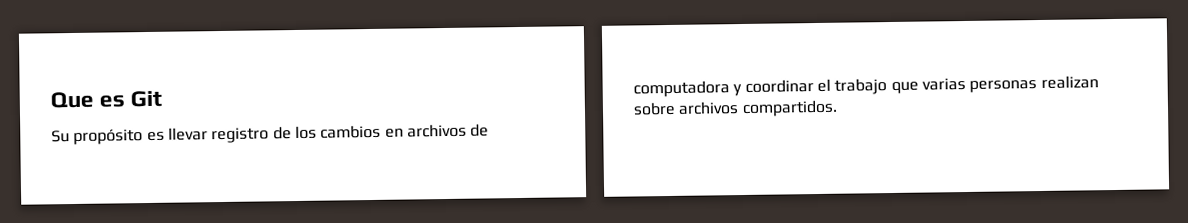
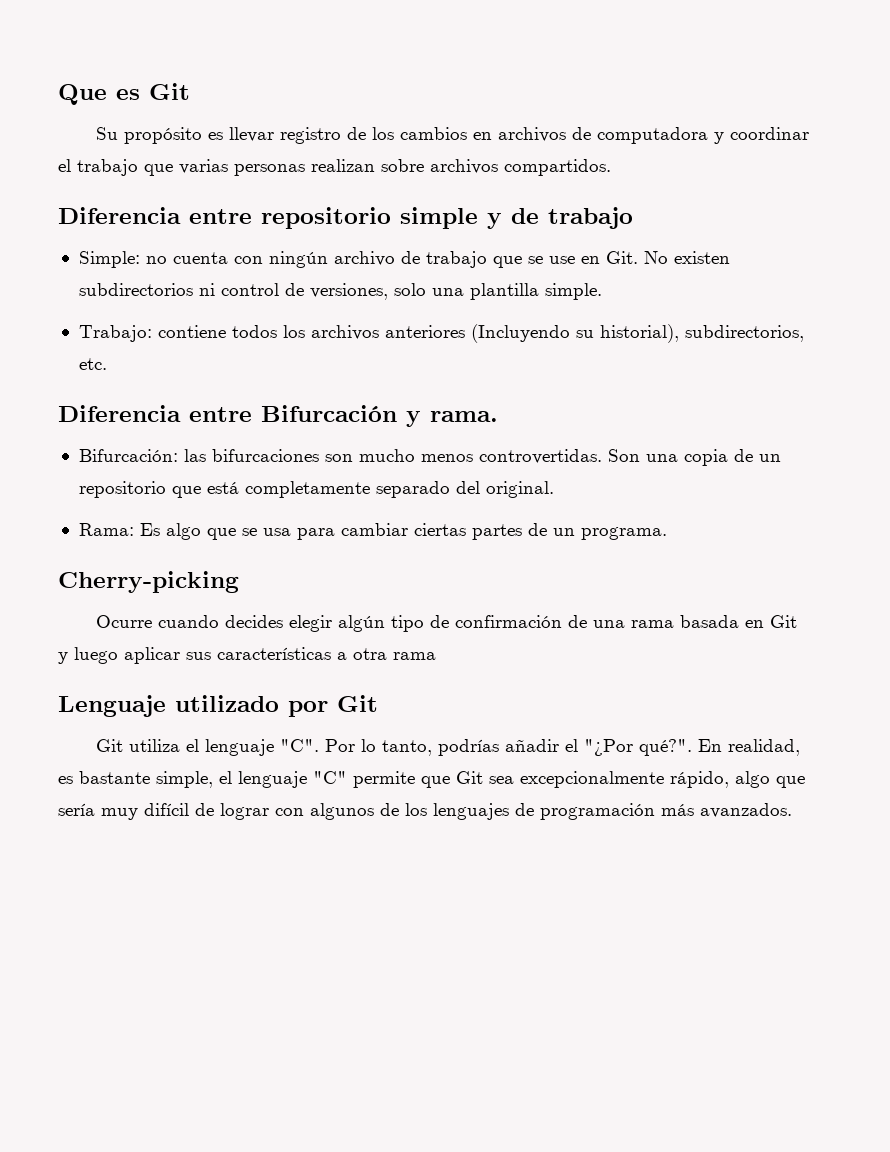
(838, 108) none -> [58,207,633,229] [78,251,730,268] [78,283,602,300] [78,324,804,343] [78,358,107,370] [58,405,498,427] [78,449,781,466] [78,481,554,498] [78,523,667,540] [58,571,239,593] [96,615,798,632] [58,647,436,664] [58,695,378,717] [96,739,801,756] [58,771,805,788] [58,803,792,820] // Diferencia entre repositorio simple y de trabajo // Simple: no cuenta con ningún archivo de trabajo que se use en Git. No existen subdirectorios ni control de versiones, solo una plantilla simple. // Trabajo: contiene todos los archivos anteriores (Incluyendo su historial), subdirectorios, etc. // Diferencia entre Bifurcación y rama. // Bifurcación: las bifurcaciones son mucho menos controvertidas. Son una copia de un repositorio que está completamente separado del original. // Rama: Es algo que se usa para cambiar ciertas partes de un programa. // Cherry-picking // Ocurre cuando decides elegir algún tipo de confirmación de una rama basada en Git y luego aplicar sus características a otra rama // Lenguaje utilizado por Git // Git utiliza el lenguaje "C". Por lo tanto, podrías añadir el "¿Por qué?". En realidad, es bastante simple, el lenguaje "C" permite que Git sea excepcionalmente rápido, algo que sería muy difícil de lograr con algunos de los lenguajes de programación más avanzados.

